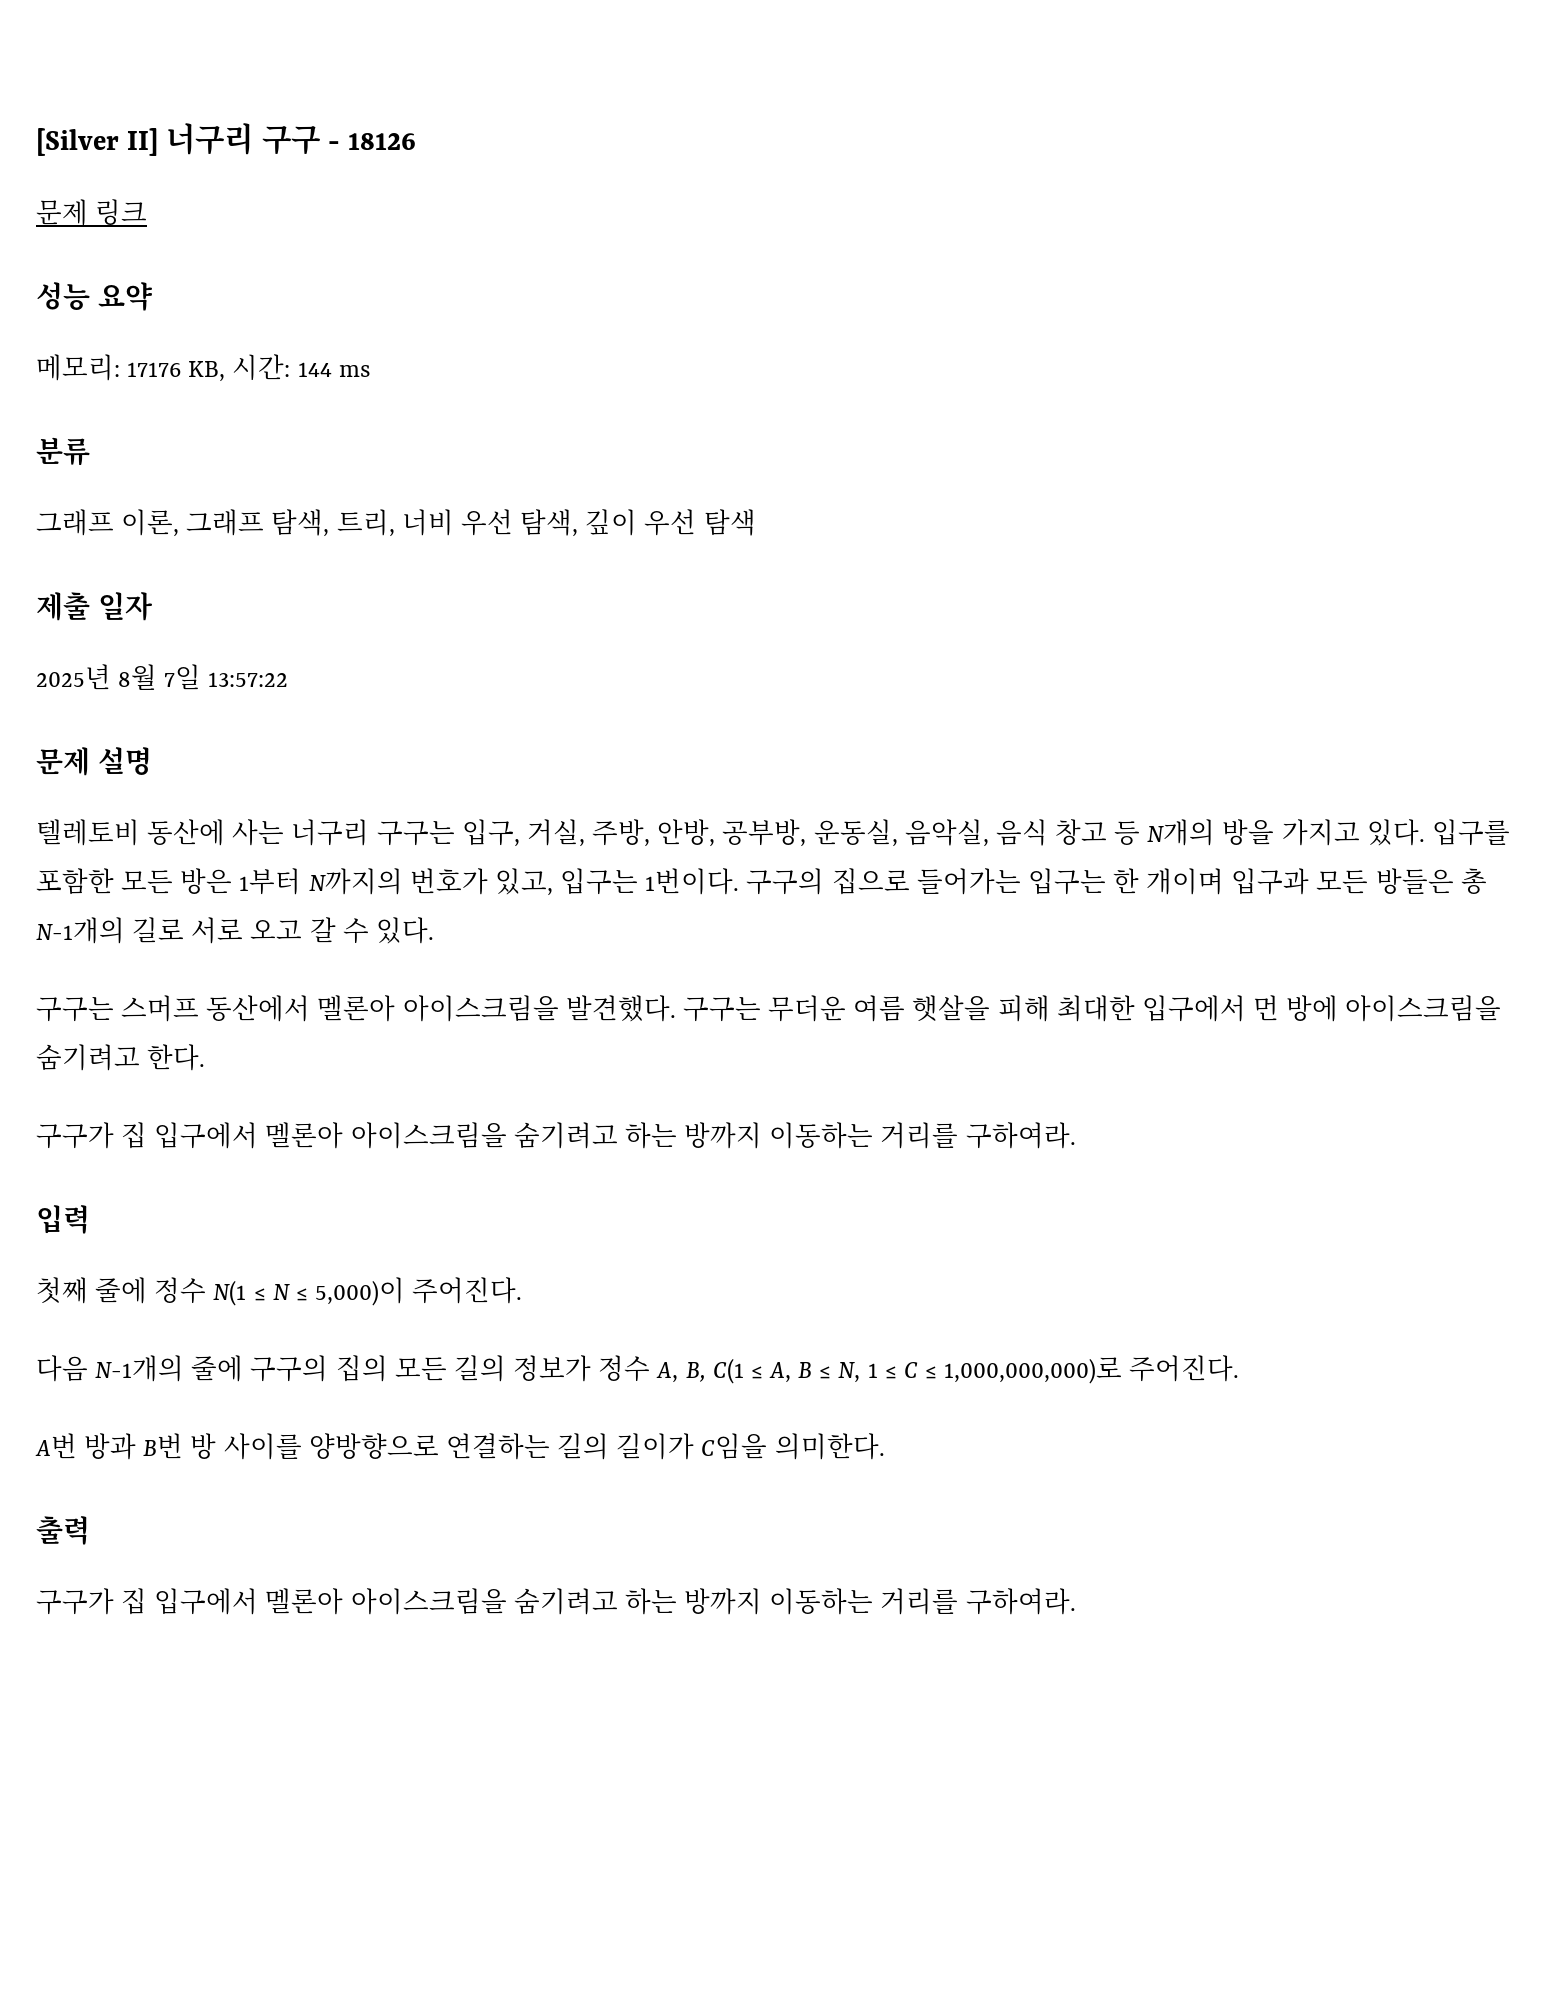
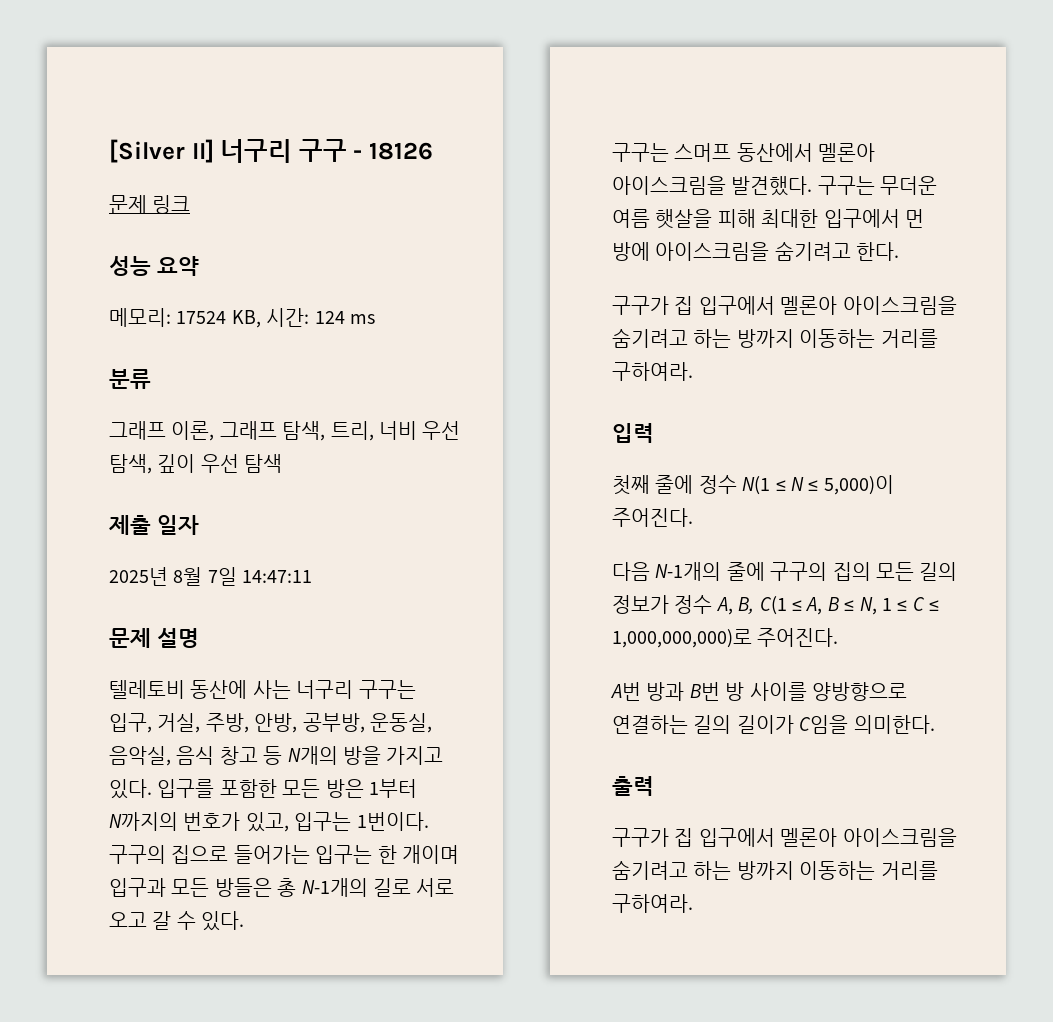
[127,362,182,377] 17176 -> [176,311,227,324] 17524
[297,362,332,377] 144 -> [314,311,345,324] 124
[208,672,289,687] 13:57:22 -> [242,570,313,583] 14:47:11

